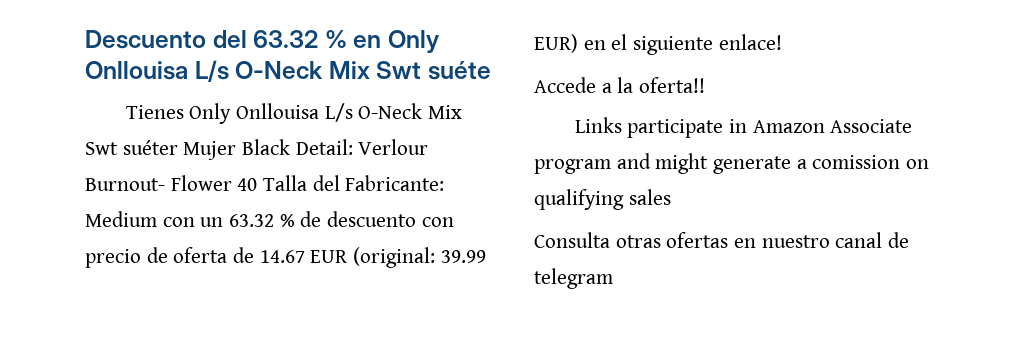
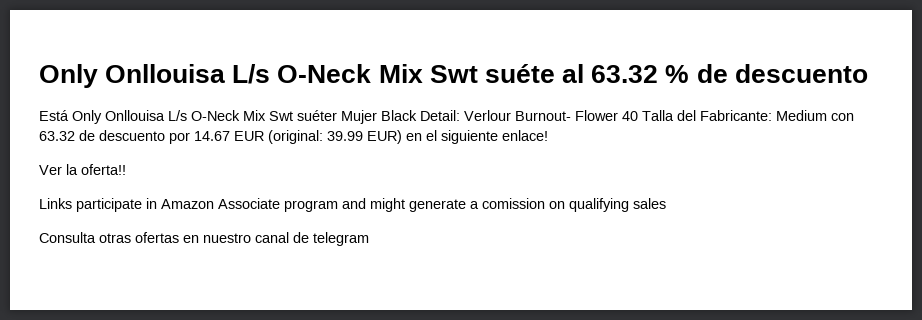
[85,30,382,49] Descuento del 63.32 % en -> (39, 76) none
[125,105,184,119] // Tienes -> [562,64,868,83] [39,110,69,121] al 63.32 % de descuento // Está
[200,211,454,227] [85,247,255,268] un 63.32 % de descuento con precio de oferta de -> [39,130,190,144] 63.32 de descuento por
[534,77,612,93] Accede a -> [39,165,62,175] Ver

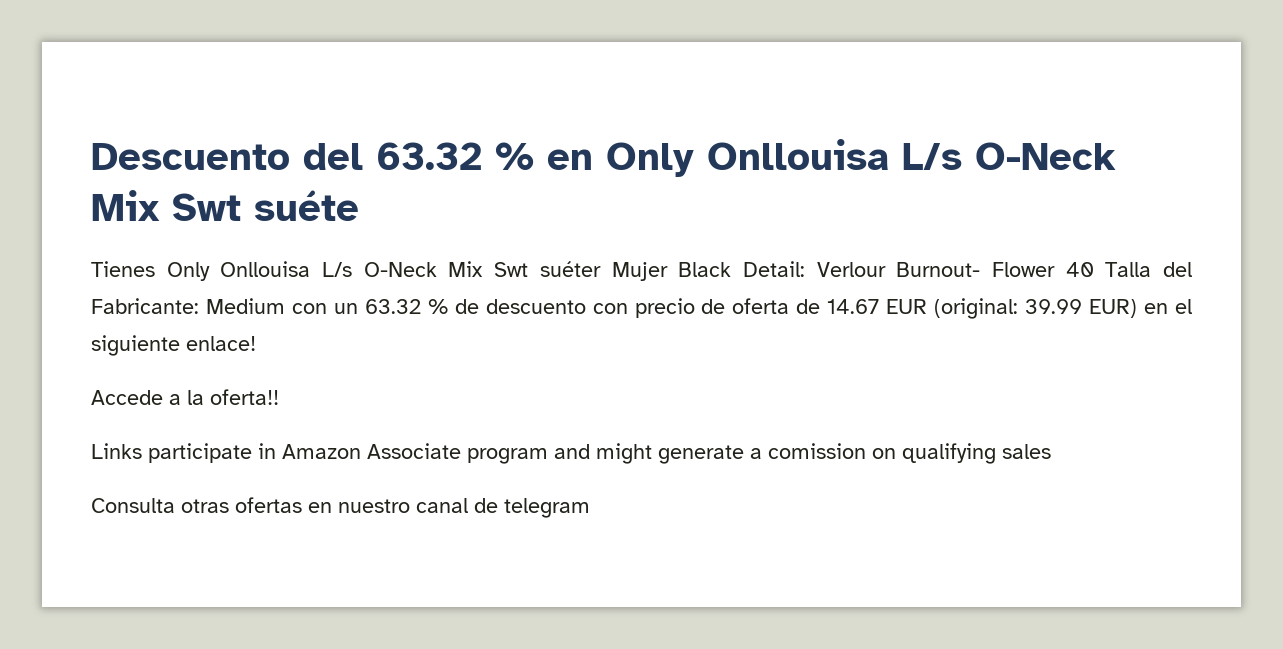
(39, 76) none -> [91,142,593,170] Descuento del 63.32 % en
[562,64,868,83] [39,110,69,121] al 63.32 % de descuento // Está -> [91,261,155,277] // Tienes
[39,130,190,144] 63.32 de descuento por -> [333,298,821,318] un 63.32 % de descuento con precio de oferta de
[39,165,62,175] Ver -> [91,390,181,405] Accede a

